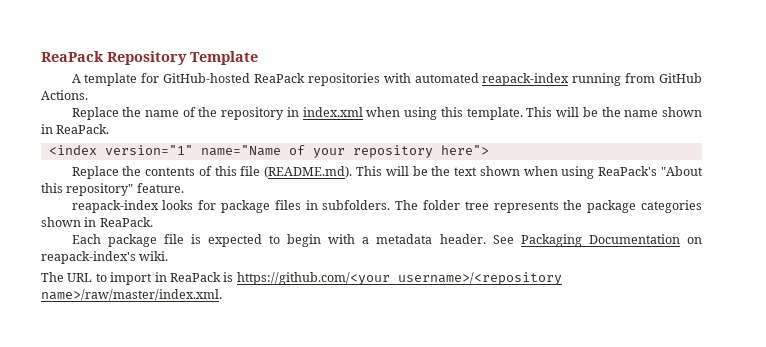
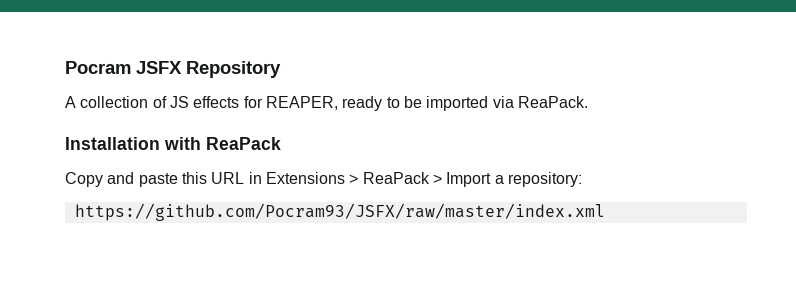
[41,51,104,62] ReaPack -> [65,61,182,74] Pocram JSFX
[190,51,258,65] Template -> (281, 69) none
[84,73,702,86] [41,90,88,100] [71,107,703,120] [41,124,110,134] [48,145,489,158] [71,166,703,179] [41,183,184,196] [71,200,702,213] [41,217,153,227] [71,234,702,247] [41,251,169,264] [41,272,562,285] [41,289,222,301] template for GitHub-hosted ReaPack repositories with automated reapack-index running from GitHub Actions. // Replace the name of the repository in index.xml when using this template. This will be the name shown in ReaPack. // <index version="1" name="Name of your repository here"> // Replace the contents of this file (README.md). This will be the text shown when using ReaPack's "About this repository" feature. // reapack-index looks for package files in subfolders. The folder tree represents the package categories shown in ReaPack. // Each package file is expected to begin with a metadata header. See Packaging Documentation on reapack-index's wiki. // The URL to import in ReaPack is https://github.com/<your username>/<repository name>/raw/master/index.xml. -> [80,96,588,111] [65,137,281,150] [65,172,582,187] [74,203,605,221] collection of JS effects for REAPER, ready to be imported via ReaPack. // Installation with ReaPack // Copy and paste this URL in Extensions > ReaPack > Import a repository: // https://github.com/Pocram93/JSFX/raw/master/index.xml

